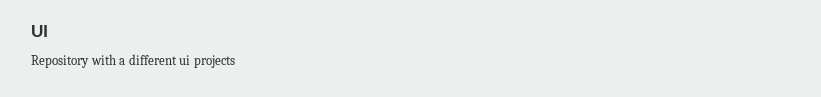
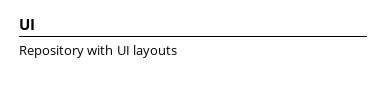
[119,54,235,68] a different ui projects -> [116,45,178,58] UI layouts

